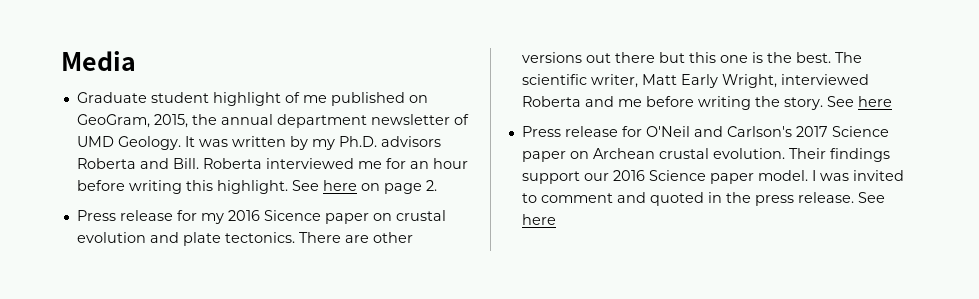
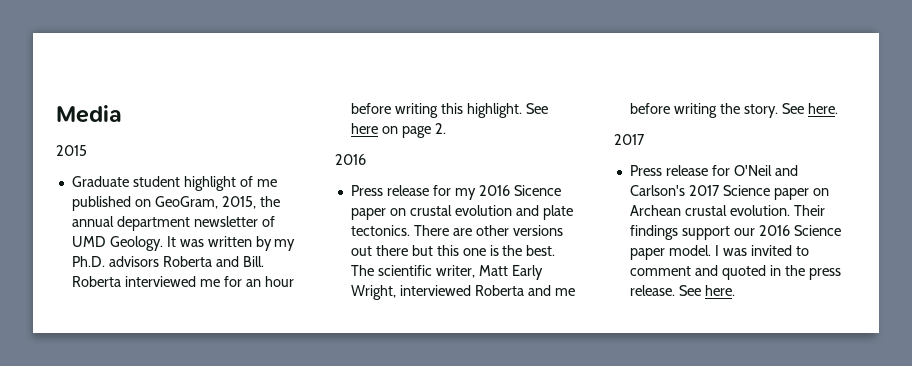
(136, 61) none -> [56,145,87,156] // 2015
(437, 185) none -> [335,154,366,165] // 2016
[857,96,892,107] here -> [807,103,838,114] [614,134,645,145] here. // 2017
[521,214,556,225] here -> [704,285,735,296] here.

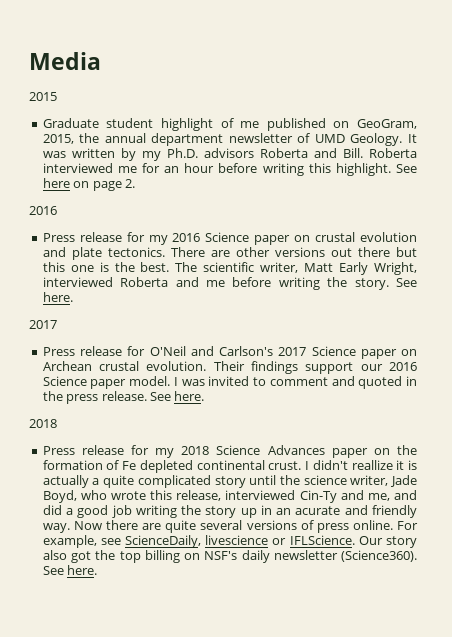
[513,185,561,196] Sicence -> [205,232,250,242] Science
(735, 290) none -> [29,419,57,428] [42,445,418,458] [42,460,418,473] [42,475,418,488] [42,490,418,503] [42,505,417,518] [42,520,418,533] [42,535,417,548] [42,550,417,563] [42,565,98,575] // 2018 // Press release for my 2018 Science Advances paper on the formation of Fe depleted continental crust. I didn't reallize it is actually a quite complicated story until the science writer, Jade Boyd, who wrote this release, interviewed Cin-Ty and me, and did a good job writing the story up in an acurate and friendly way. Now there are quite several versions of press online. For example, see ScienceDaily, livescience or IFLScience. Our story also got the top billing on NSF's daily newsletter (Science360). See here.

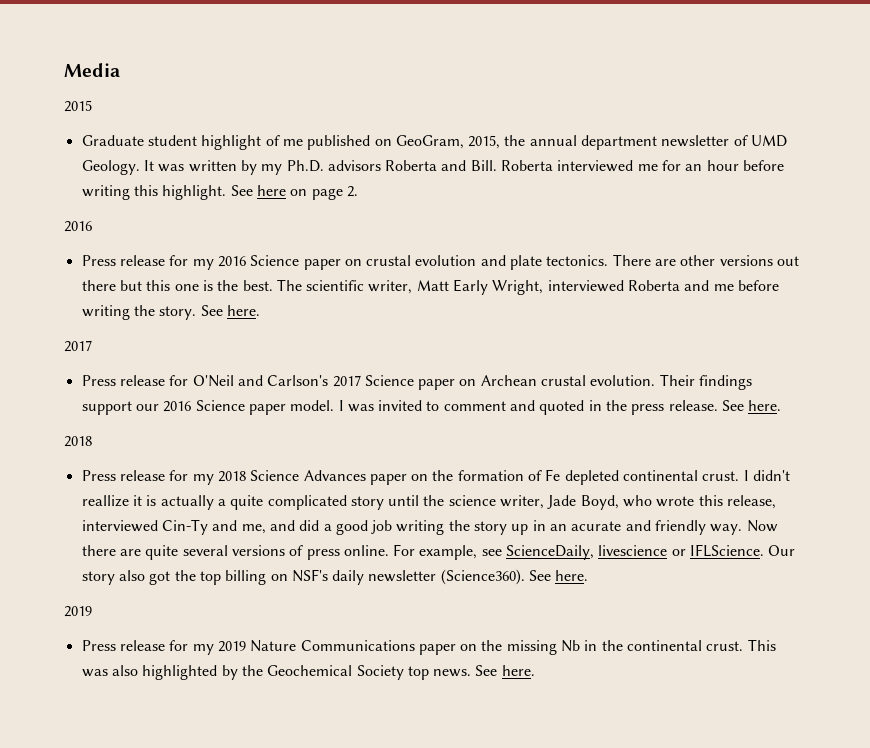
(98, 570) none -> [64,606,92,617] [81,639,776,655] [81,665,535,680] // 2019 // Press release for my 2019 Nature Communications paper on the missing Nb in the continental crust. This was also highlighted by the Geochemical Society top news. See here.

